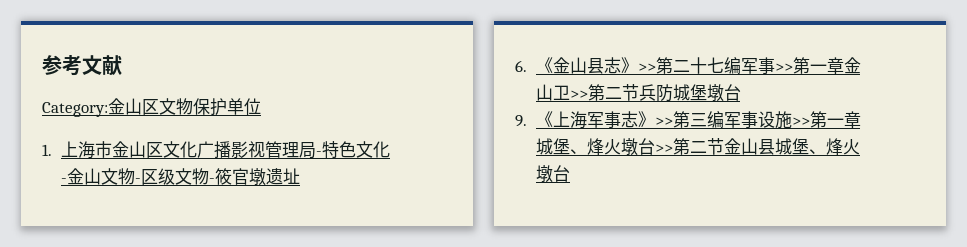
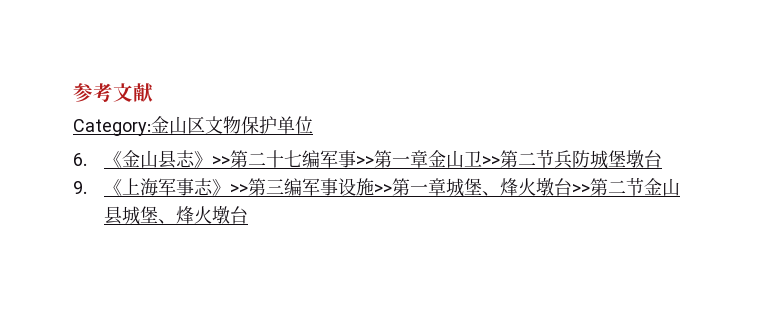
[42,141,391,159] [61,168,301,186] // 1.上海市金山区文化广播影视管理局-特色文化-金山文物-区级文物-筱官墩遗址 -> (313, 125) none

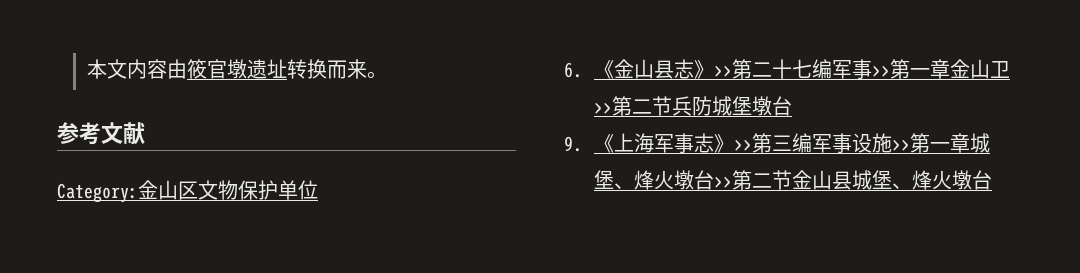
(73, 92) none -> [87,59,388,79] 本文内容由筱官墩遗址转换而来。 //

